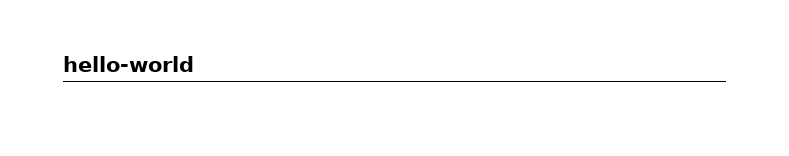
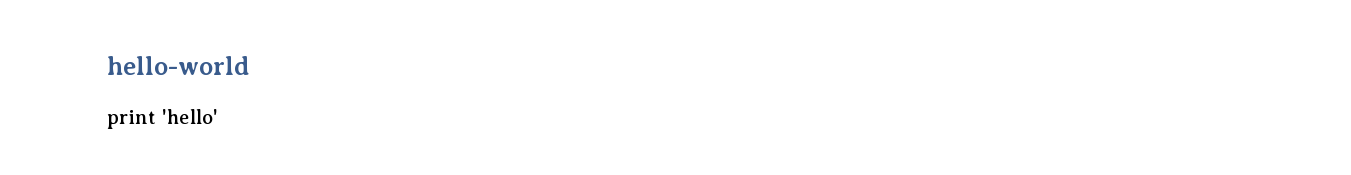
(194, 64) none -> [107,109,218,129] // print 'hello'

